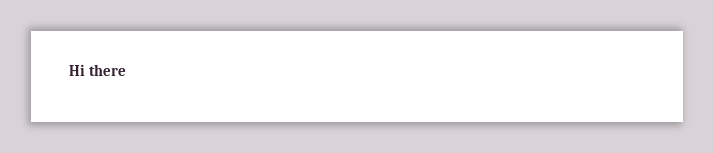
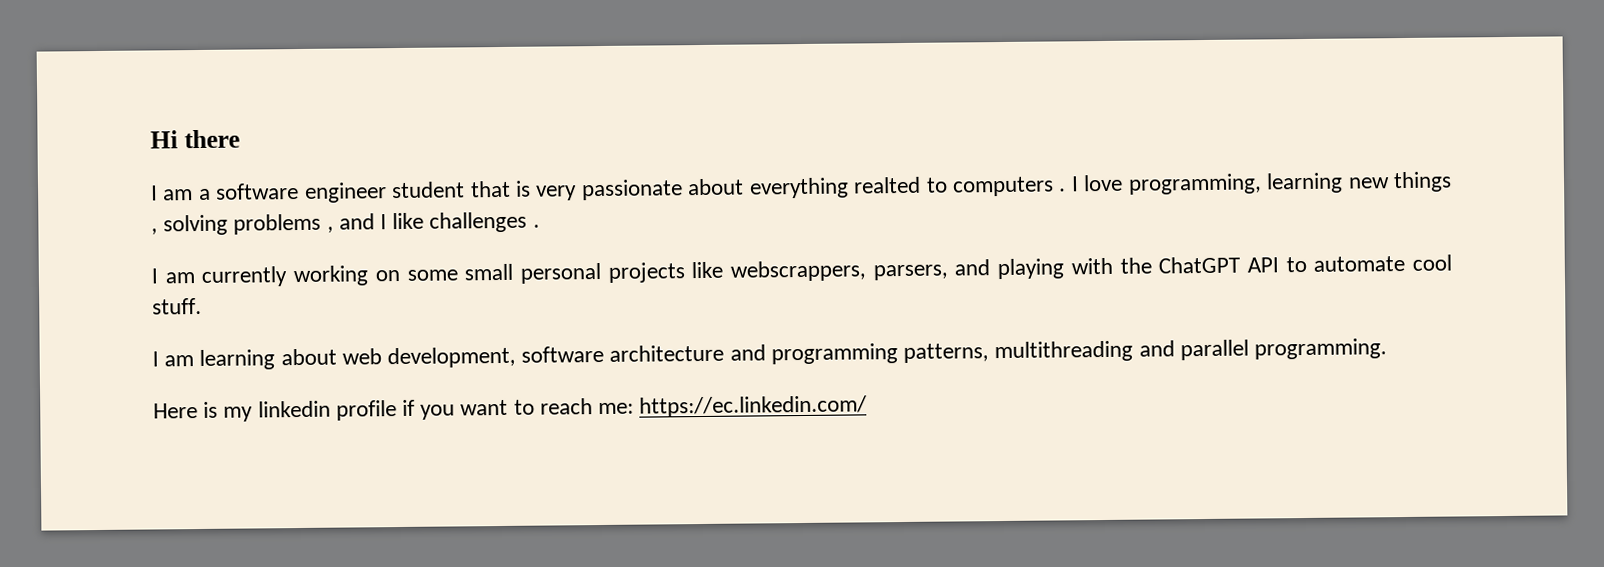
(126, 70) none -> [150,171,1452,203] [151,211,540,236] [151,254,1453,287] [152,297,202,315] [152,338,1387,370] [153,395,868,422] // I am a software engineer student that is very passionate about everything realted to computers . I love programming, learning new things , solving problems , and I like challenges . // I am currently working on some small personal projects like webscrappers, parsers, and playing with the ChatGPT API to automate cool stuff. // I am learning about web development, software architecture and programming patterns, multithreading and parallel programming. // Here is my linkedin profile if you want to reach me: https://ec.linkedin.com/

